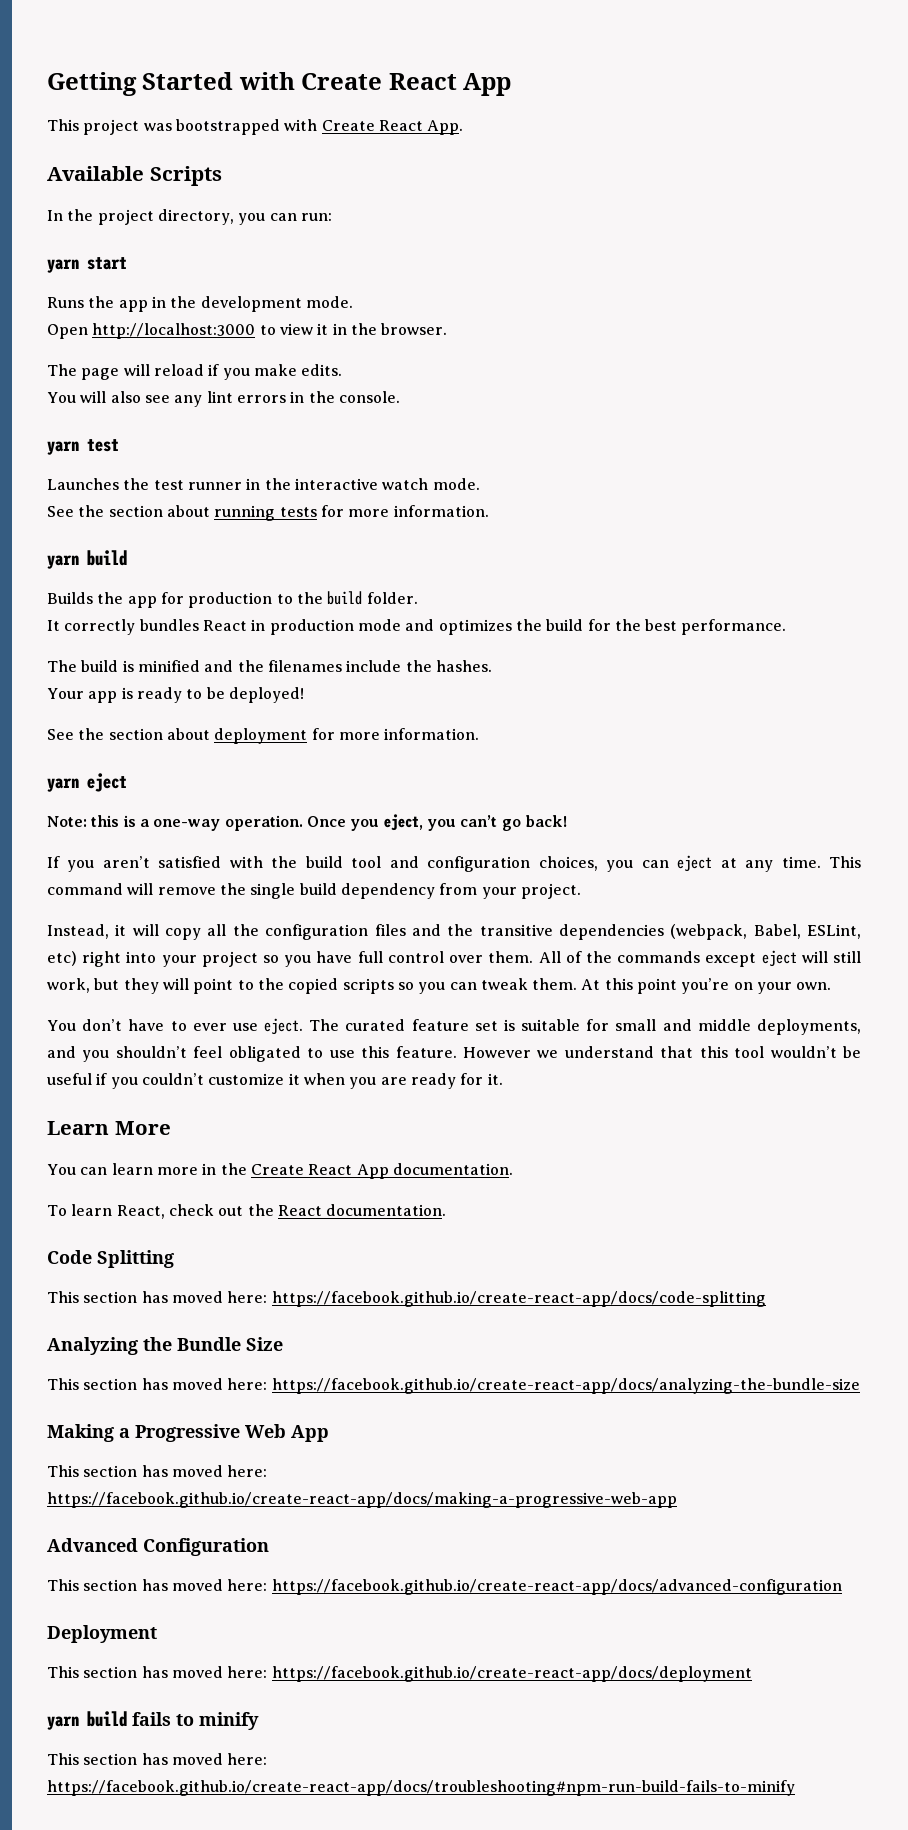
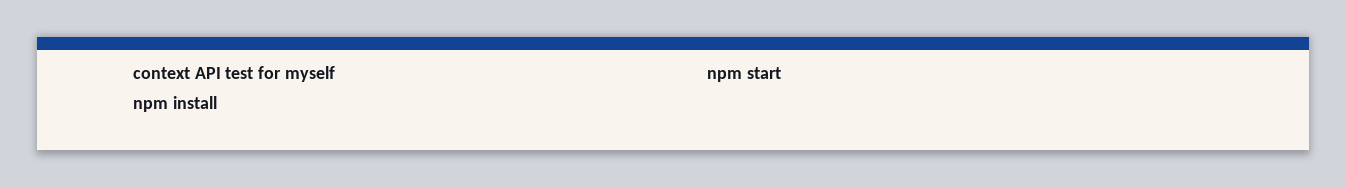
[47,72,512,96] [47,119,464,135] [47,166,222,186] [47,209,332,225] [47,257,127,273] [47,296,353,312] [47,323,448,339] [47,364,343,380] [47,391,400,407] [47,439,119,455] [47,478,480,490] [47,505,489,521] [47,550,127,569] [47,591,418,608] [47,619,787,635] [47,660,492,672] [47,687,304,703] [47,728,480,744] [47,773,127,792] [47,814,567,831] [47,855,862,872] [47,883,581,899] [47,924,861,940] [47,950,862,967] [47,978,832,994] [47,1018,861,1035] [47,1046,861,1062] [47,1073,503,1089] [47,1121,171,1135] [47,1163,513,1179] [47,1204,447,1219] [47,1250,174,1268] [47,1291,766,1307] [47,1337,283,1355] [47,1378,860,1394] [47,1424,329,1442] [47,1465,268,1477] [47,1492,677,1508] [47,1538,269,1556] [47,1579,842,1595] [47,1625,157,1643] [47,1666,752,1682] [47,1711,259,1730] [47,1753,268,1765] [47,1780,795,1796] Getting Started with Create React App // This project was bootstrapped with Create React App. // Available Scripts // In the project directory, you can run: // yarn start // Runs the app in the development mode. // Open http://localhost:3000 to view it in the browser. // The page will reload if you make edits. // You will also see any lint errors in the console. // yarn test // Launches the test runner in the interactive watch mode. // See the section about running tests for more information. // yarn build // Builds the app for production to the build folder. // It correctly bundles React in production mode and optimizes the build for the best performance. // The build is minified and the filenames include the hashes. // Your app is ready to be deployed! // See the section about deployment for more information. // yarn eject // Note: this is a one-way operation. Once you eject, you can’t go back! // If you aren’t satisfied with the build tool and configuration choices, you can eject at any time. This command will remove the single build dependency from your project. // Instead, it will copy all the configuration files and the transitive dependencies (webpack, Babel, ESLint, etc) right into your project so you have full control over them. All of the commands except eject will still work, but they will point to the copied scripts so you can tweak them. At this point you’re on your own. // You don’t have to ever use eject. The curated feature set is suitable for small and middle deployments, and you shouldn’t feel obligated to use this feature. However we understand that this tool wouldn’t be useful if you couldn’t customize it when you are ready for it. // Learn More // You can learn more in the Create React App documentation. // To learn React, check out the React documentation. // Code Splitting // This section has moved here: https://facebook.github.io/create-react-app/docs/code-splitting // Analyzing the Bundle Size // This section has moved here: https://facebook.github.io/create-react-app/docs/analyzing-the-bundle-size // Making a Progressive Web App // This section has moved here: https://facebook.github.io/create-react-app/docs/making-a-progressive-web-app // Advanced Configuration // This section has moved here: https://facebook.github.io/create-react-app/docs/advanced-configuration // Deployment // This section has moved here: https://facebook.github.io/create-react-app/docs/deployment // yarn build fails to minify // This section has moved here: https://facebook.github.io/create-react-app/docs/troubleshooting#npm-run-build-fails-to-minify -> [133,66,335,82] [133,96,217,112] [707,67,781,82] context API test for myself // npm install // npm start

